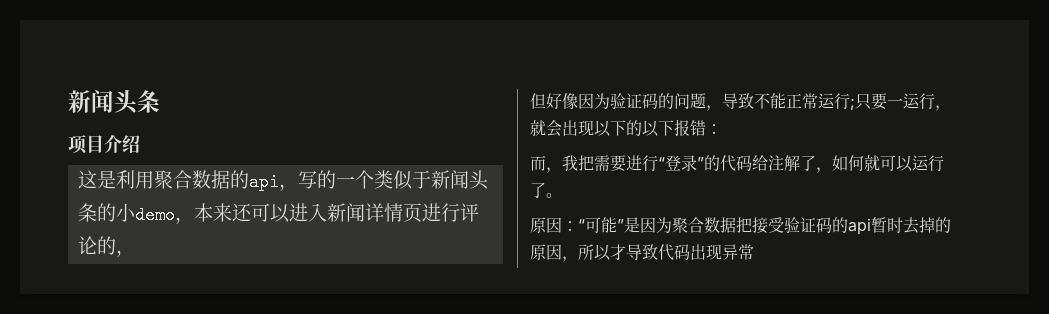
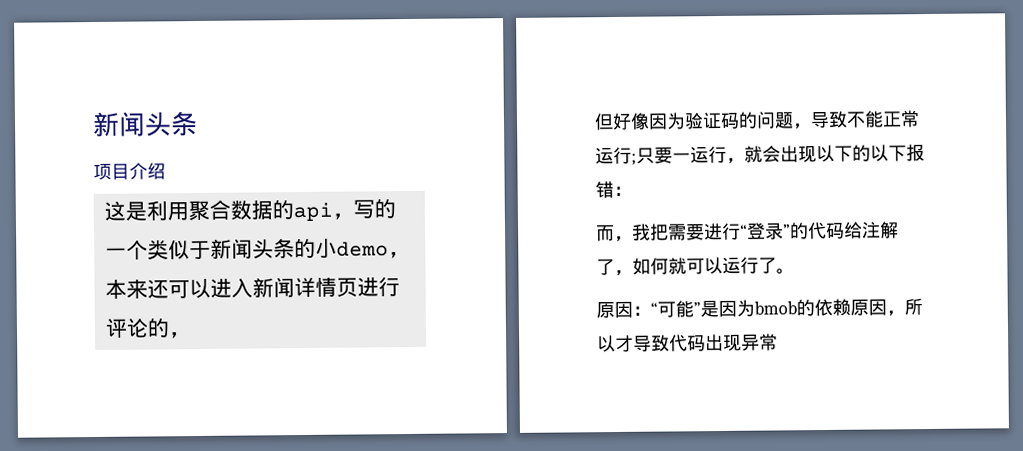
[672,217,951,235] 聚合数据把接受验证码的api暂时去掉的 -> [754,298,851,317] bmob的依赖

